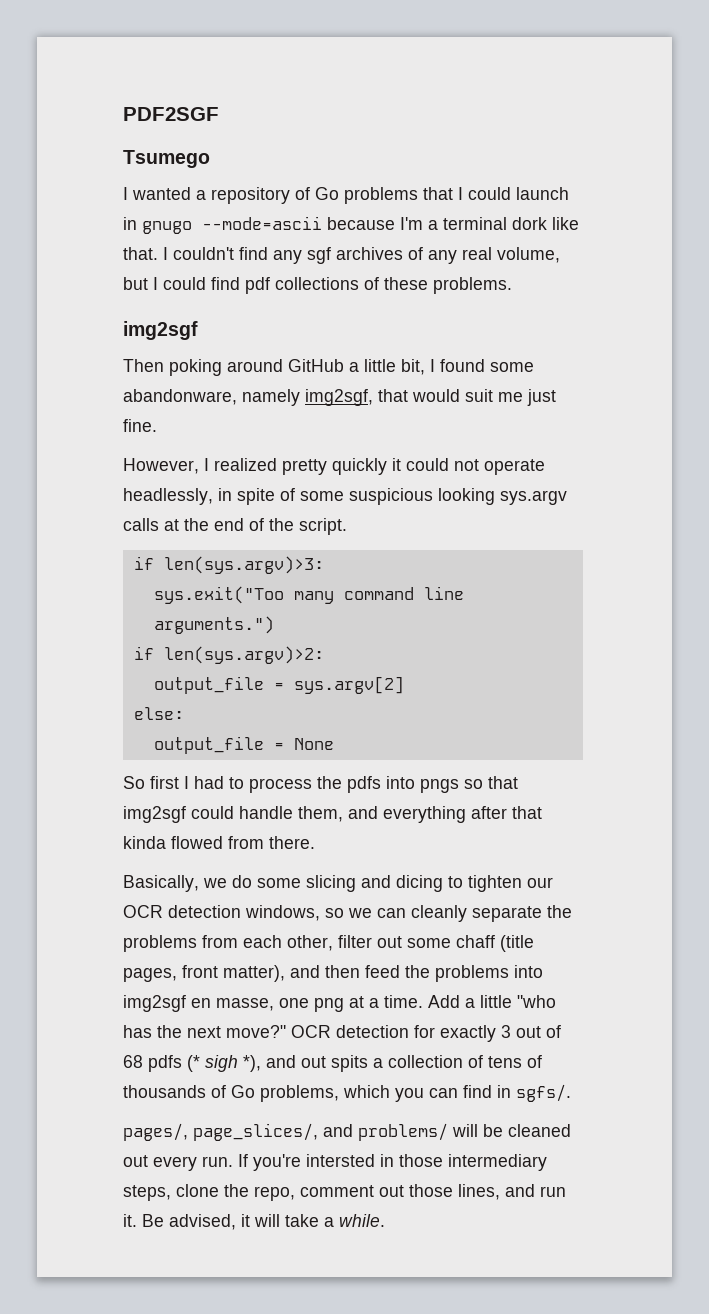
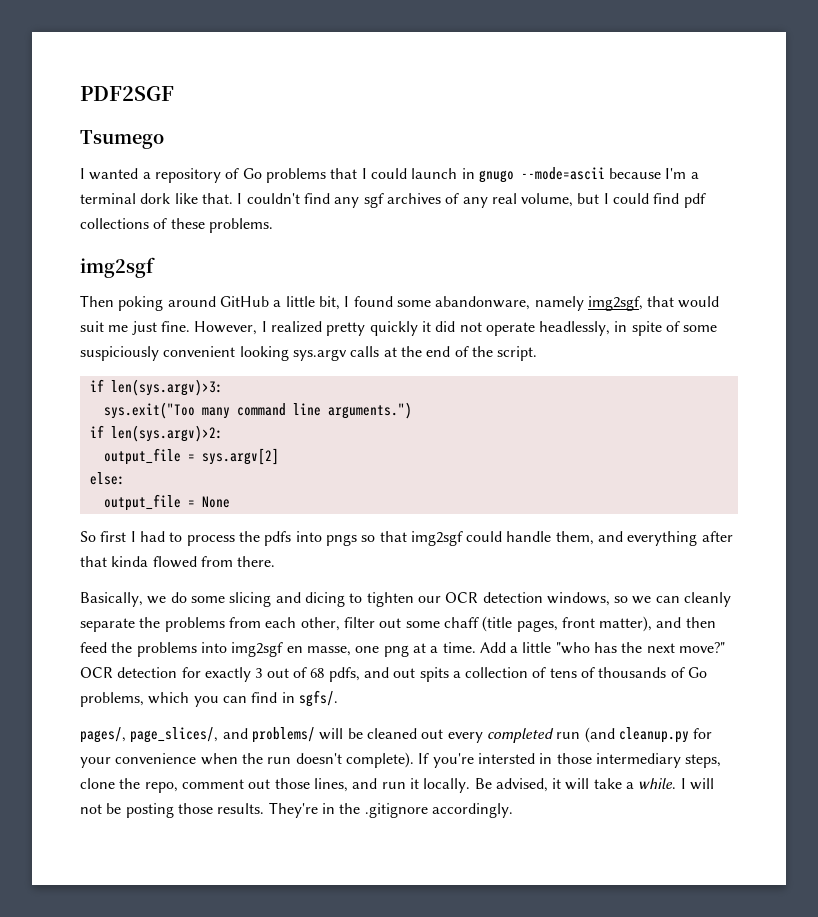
(157, 425) // -> (190, 326) none
[406,458,449,471] could -> [435,321,456,332] did
[349,488,433,505] suspicious -> [80,346,236,361] suspiciously convenient
[148,1055,261,1072] pdfs (* sigh *), -> [328,667,360,682] pdfs,
[202,1156,233,1167] run. -> [486,727,713,743] [80,752,414,768] completed run (and cleanup.py for your convenience when the run doesn't complete).
[123,1214,137,1227] it. -> [409,778,471,793] it locally.
(385, 1220) none -> [680,778,715,790] [80,802,513,818] I will not be posting those results. They're in the .gitignore accordingly.

